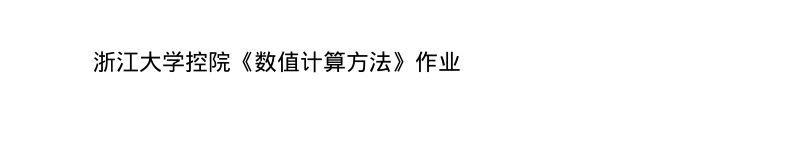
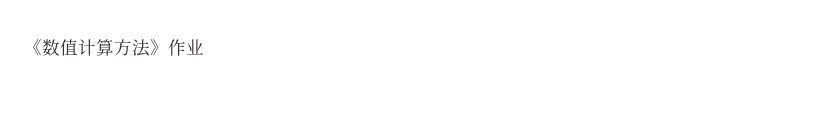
[93,51,231,73] 浙江大学控院 -> (24, 47) none

